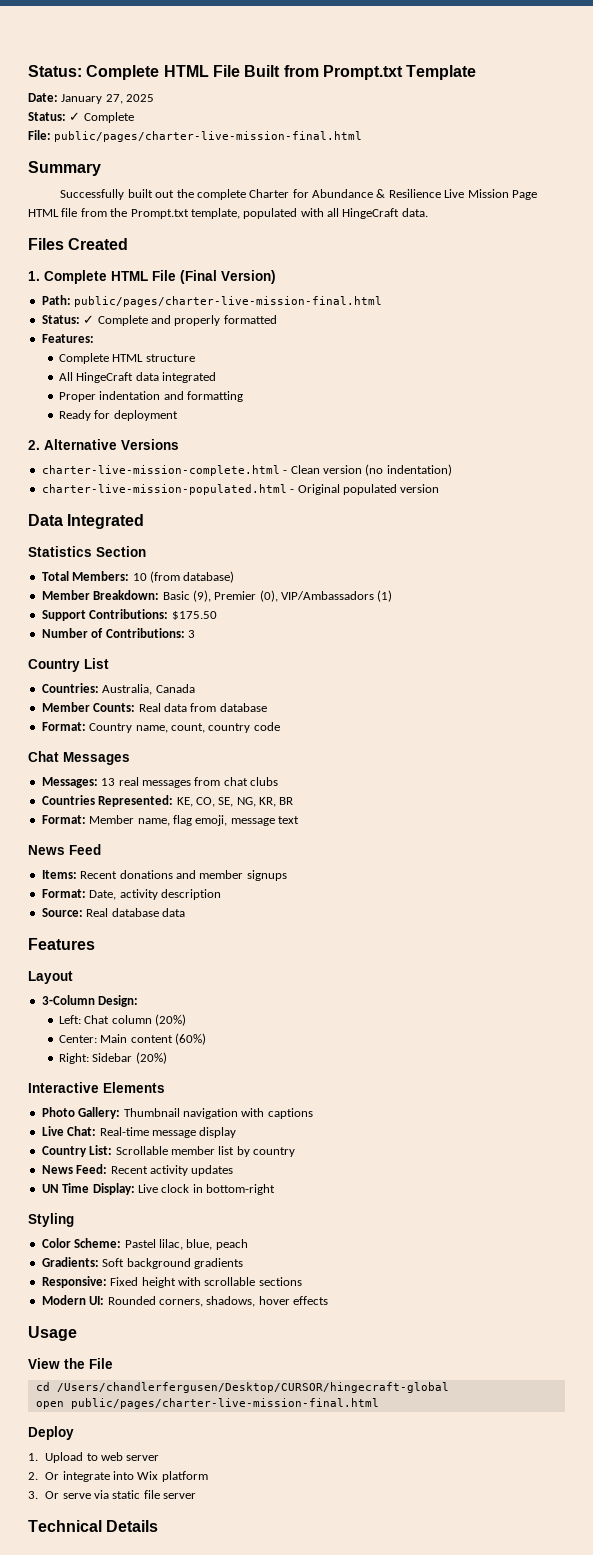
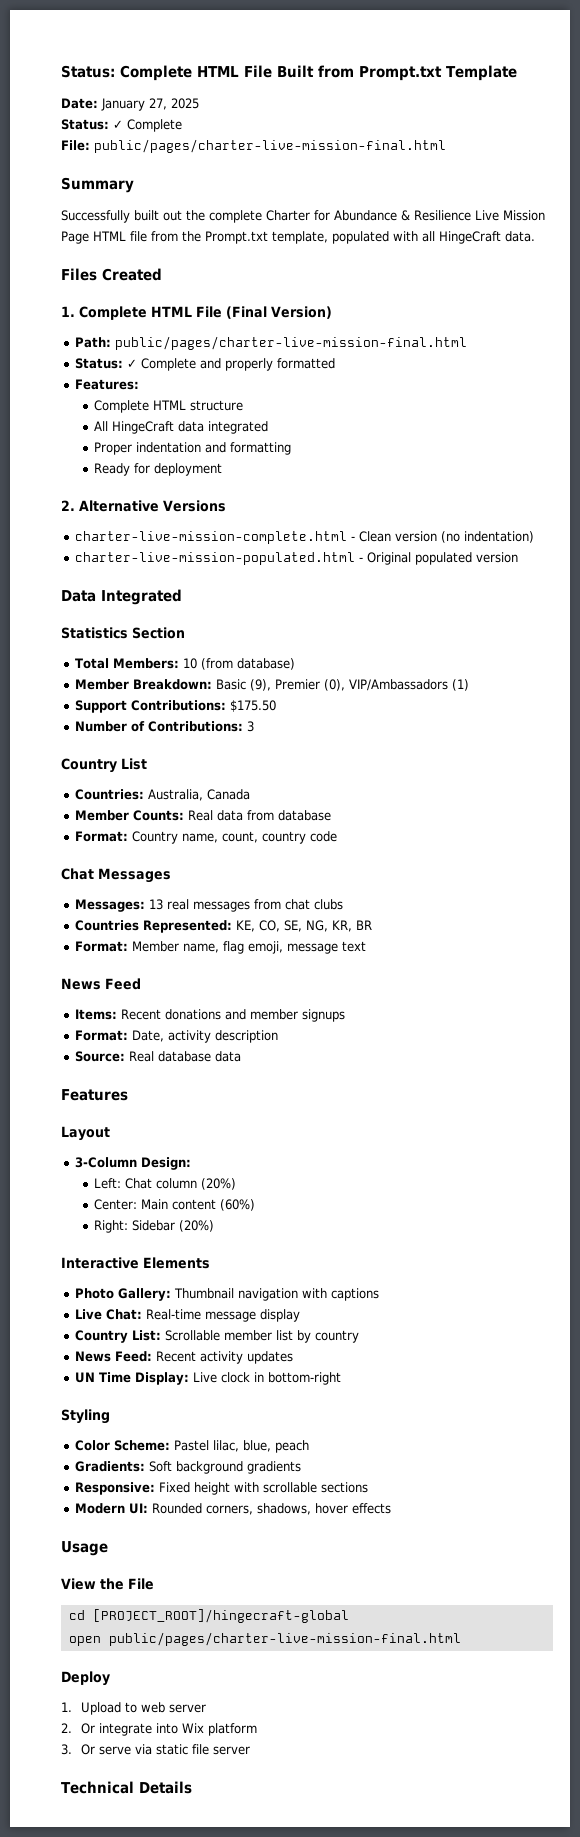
[56,1382,449,1393] /Users/chandlerfergusen/Desktop/CURSOR/hingecraft-global -> [92,1609,349,1623] [PROJECT_ROOT]/hingecraft-global

